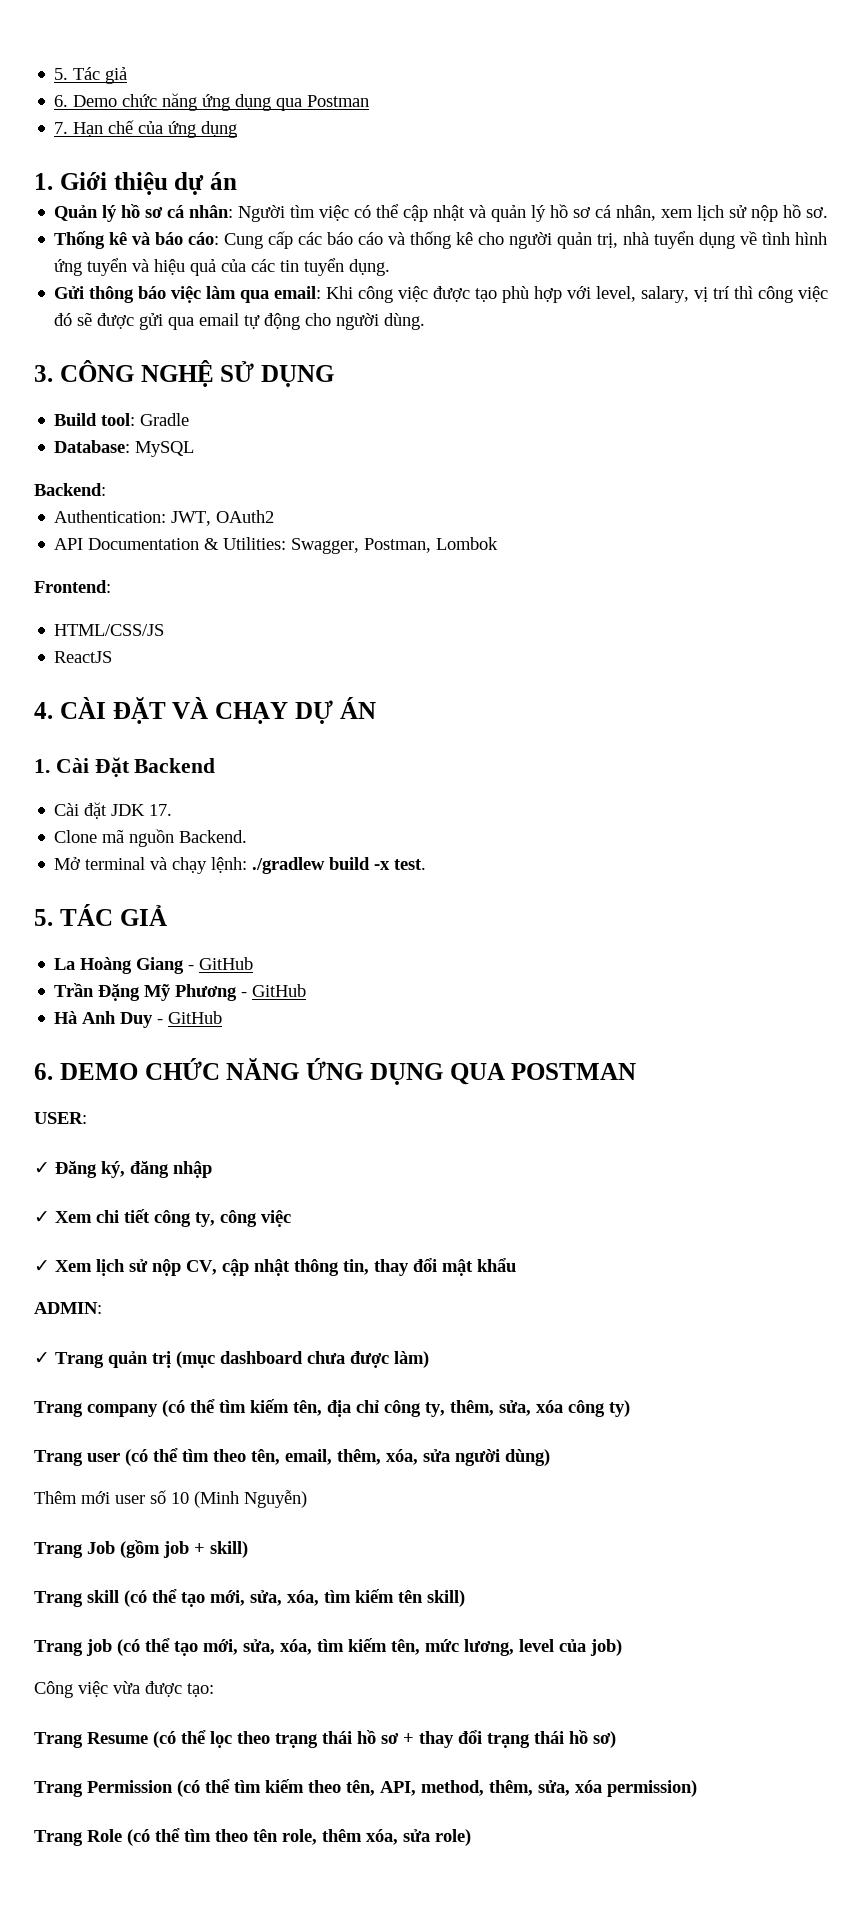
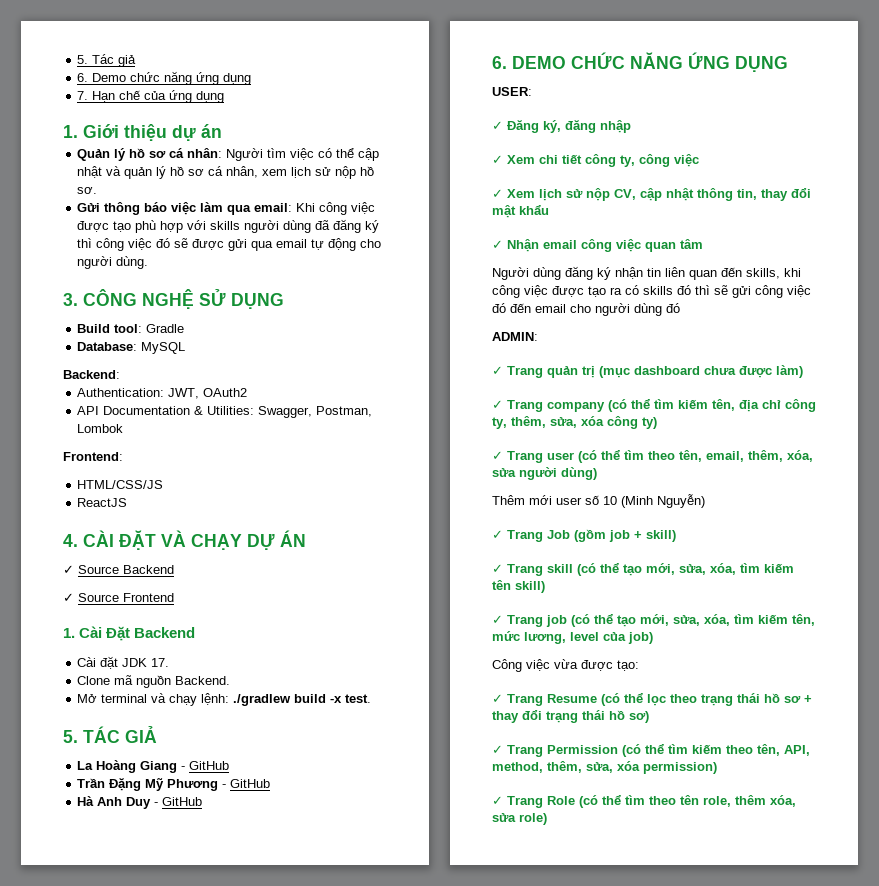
[276,95,370,111] qua Postman -> (252, 79) none
[54,231,828,249] [54,258,391,276] // Thống kê và báo cáo: Cung cấp các báo cáo và thống kê cho người quản trị, nhà tuyển dụng về tình hình ứng tuyển và hiệu quả của các tin tuyển dụng. -> (98, 190) none
[596,286,730,303] level, salary, vị trí -> [210,219,380,233] skills người dùng đã đăng ký
(376, 708) none -> [63,565,174,574] [63,593,174,602] // ✓ Source Backend // ✓ Source Frontend
[449,1063,637,1085] QUA POSTMAN -> (788, 64) none
(516, 1265) none -> [492,239,703,252] [492,266,801,280] [492,285,811,298] [492,303,680,316] // ✓ Nhận email công việc quan tâm // Người dùng đăng ký nhận tin liên quan đến skills, khi công việc được tạo ra có skills đó thì sẽ gửi công việc đó đến email cho người dùng đó
(429, 1359) none -> [492,400,503,409] ✓
(630, 1408) none -> [492,451,503,460] ✓
(307, 1499) none -> [492,530,503,539] ✓
(248, 1549) none -> [492,564,503,573] ✓
(465, 1598) none -> [492,615,503,624] ✓
(214, 1690) none -> [492,694,503,703] ✓
(616, 1739) none -> [492,745,503,754] ✓
(697, 1788) none -> [492,796,503,805] ✓

